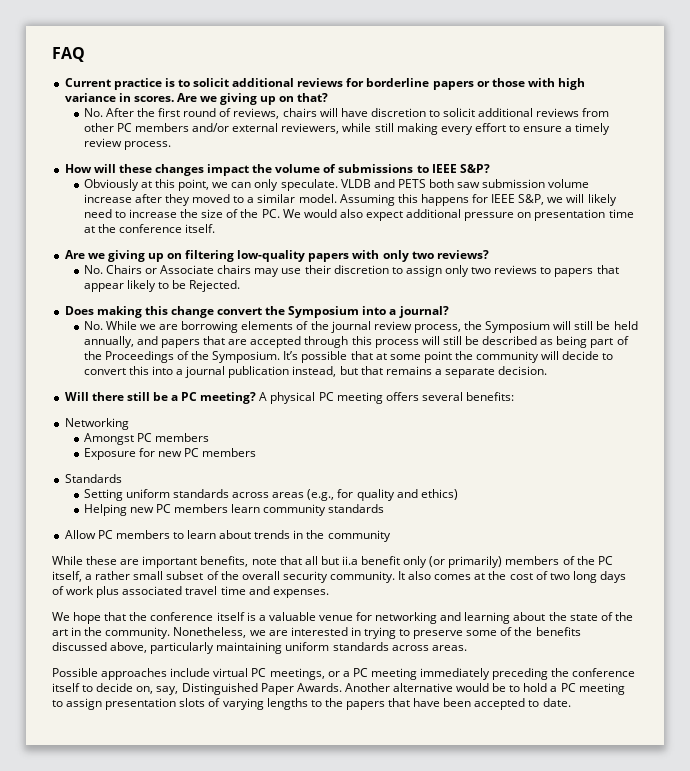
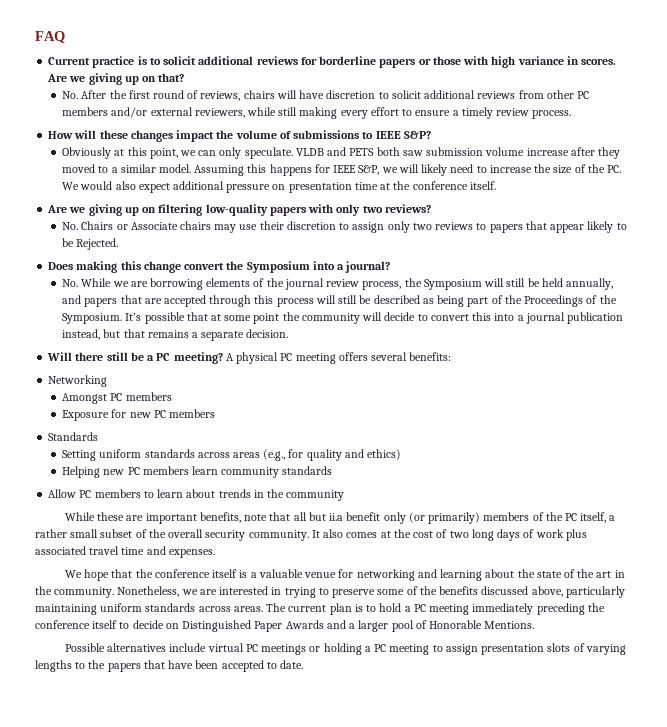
[52,668,340,680] // Possible approaches include virtual PC meetings, or -> [266,603,402,615] The current plan is to hold
[136,683,548,695] on, say, Distinguished Paper Awards. Another alternative would be to hold -> [165,620,535,632] [64,643,362,655] on Distinguished Paper Awards and a larger pool of Honorable Mentions. // Possible alternatives include virtual PC meetings or holding

